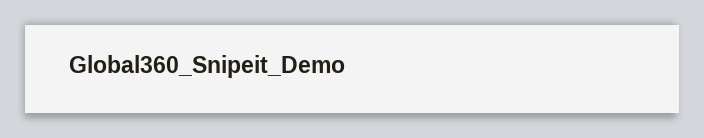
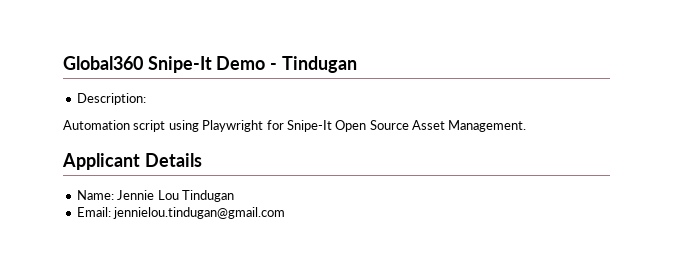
[69,55,345,78] Global360_Snipeit_Demo -> [63,56,357,73] [76,93,146,105] [63,120,527,132] [62,153,202,170] [76,190,234,202] [76,207,286,219] Global360 Snipe-It Demo - Tindugan // Description: // Automation script using Playwright for Snipe-It Open Source Asset Management. // Applicant Details // Name: Jennie Lou Tindugan // Email: jennielou.tindugan@gmail.com

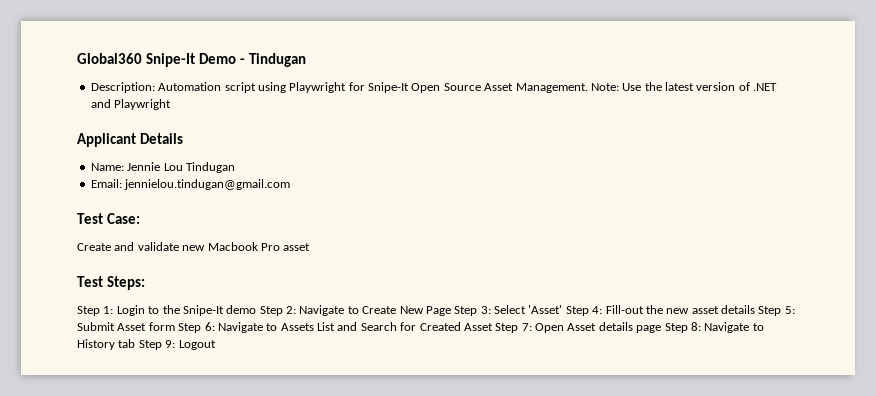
(146, 99) // -> (155, 87) none
(527, 126) none -> [590,82,778,91] [90,99,172,110] Note: Use the latest version of .NET and Playwright
(286, 213) none -> [77,213,140,224] [77,242,311,251] [77,276,145,290] [77,305,795,316] [77,322,764,333] [77,339,216,350] // Test Case: // Create and validate new Macbook Pro asset // Test Steps: // Step 1: Login to the Snipe-It demo Step 2: Navigate to Create New Page Step 3: Select 'Asset' Step 4: Fill-out the new asset details Step 5: Submit Asset form Step 6: Navigate to Assets List and Search for Created Asset Step 7: Open Asset details page Step 8: Navigate to History tab Step 9: Logout

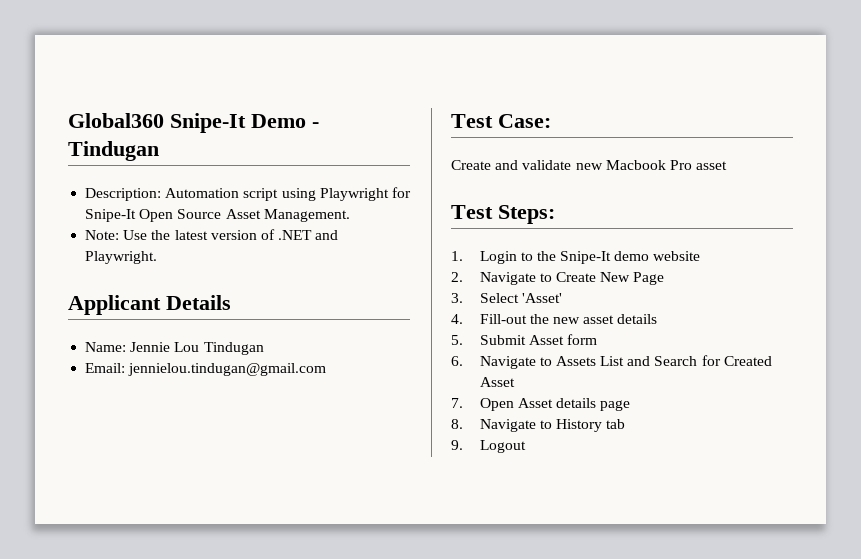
(588, 88) none -> (350, 215) //
[114,99,172,110] Playwright -> [85,251,158,264] Playwright.
[77,306,114,316] Step 1: -> [451,251,463,261] 1.
[259,306,296,316] Step 2: -> [653,251,701,261] [451,272,463,282] website // 2.
[454,306,491,316] Step 3: -> [451,293,463,303] // 3.
[565,306,603,316] Step 4: -> [451,314,463,324] // 4.
[758,306,795,316] Step 5: -> [451,335,463,345] // 5.
[178,322,215,333] Step 6: -> [451,356,463,366] // 6.
[495,323,532,333] Step 7: -> [451,398,463,408] // 7.
[664,322,701,333] Step 8: -> [451,419,463,429] // 8.
[138,340,176,350] Step 9: -> [451,440,463,450] // 9.

